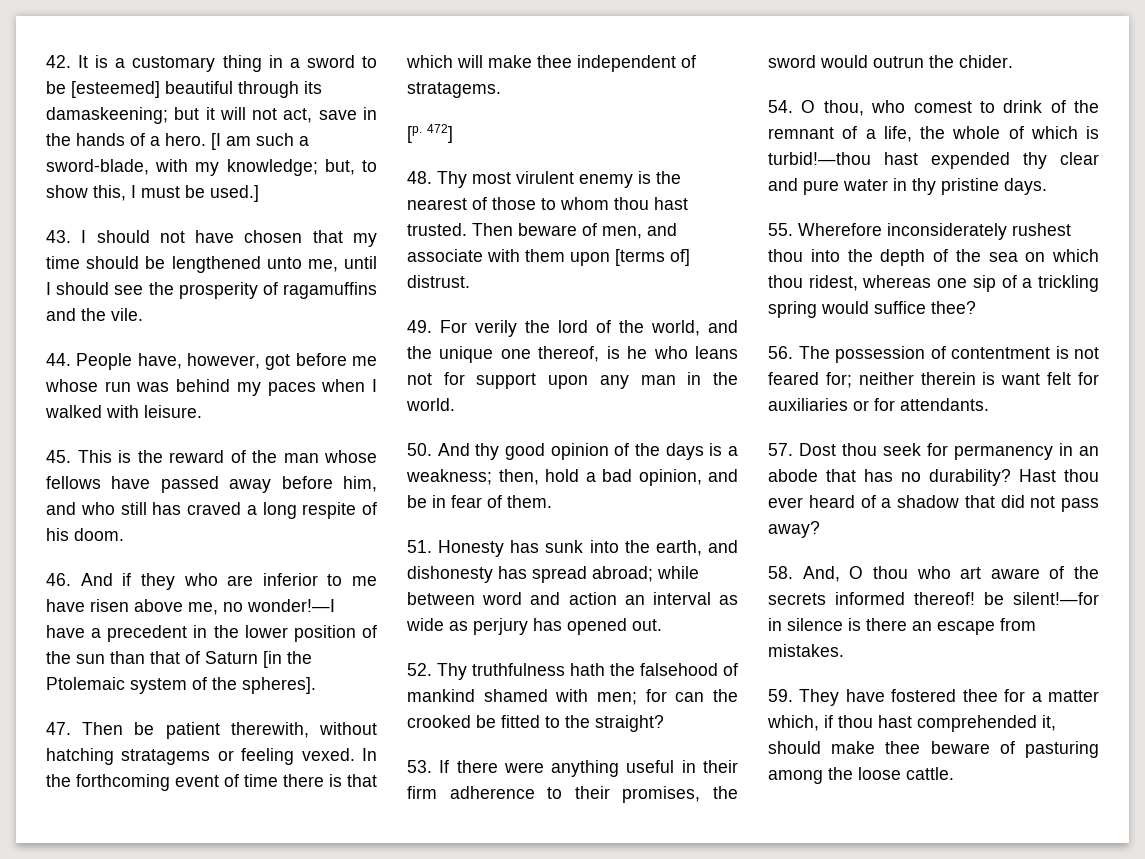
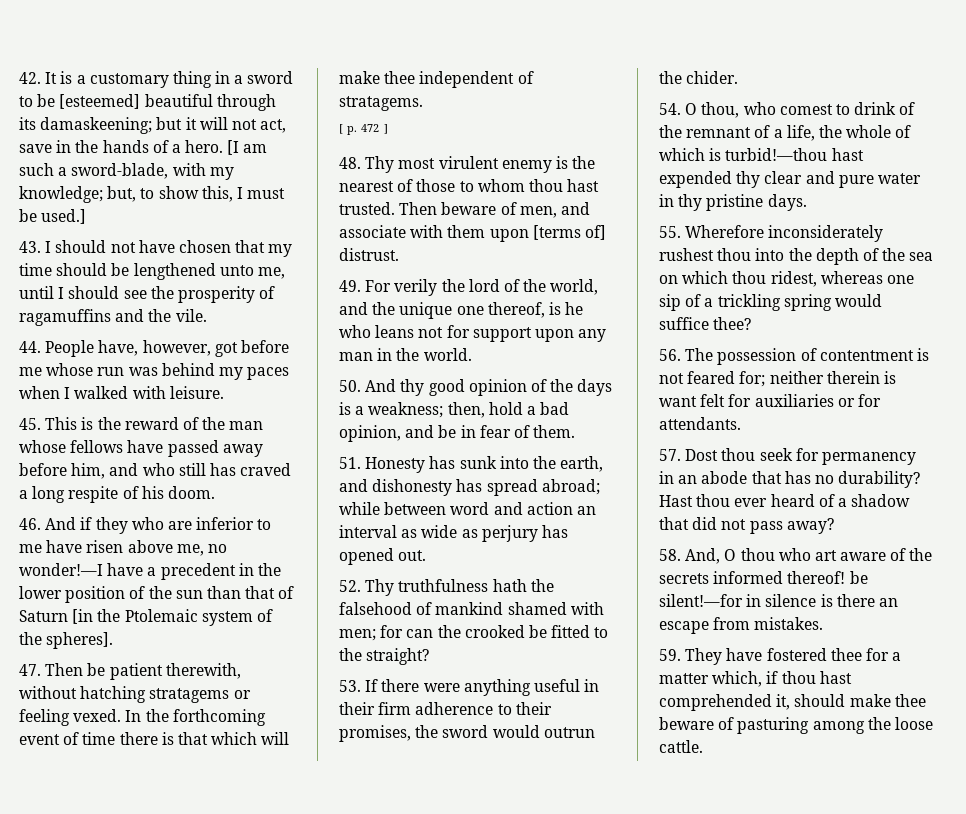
[407,124,453,143] [p. 472] -> [339,124,388,135] [ p. 472 ]

